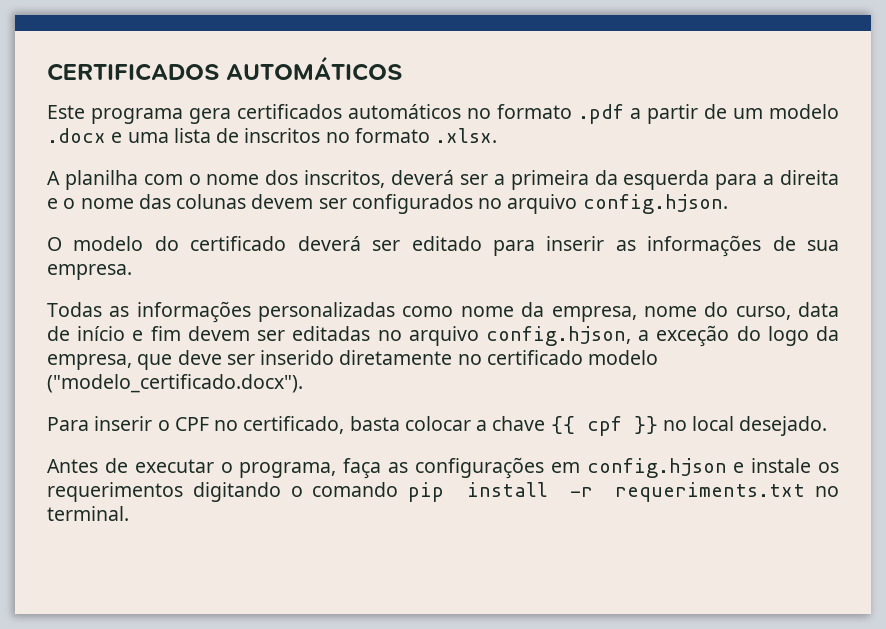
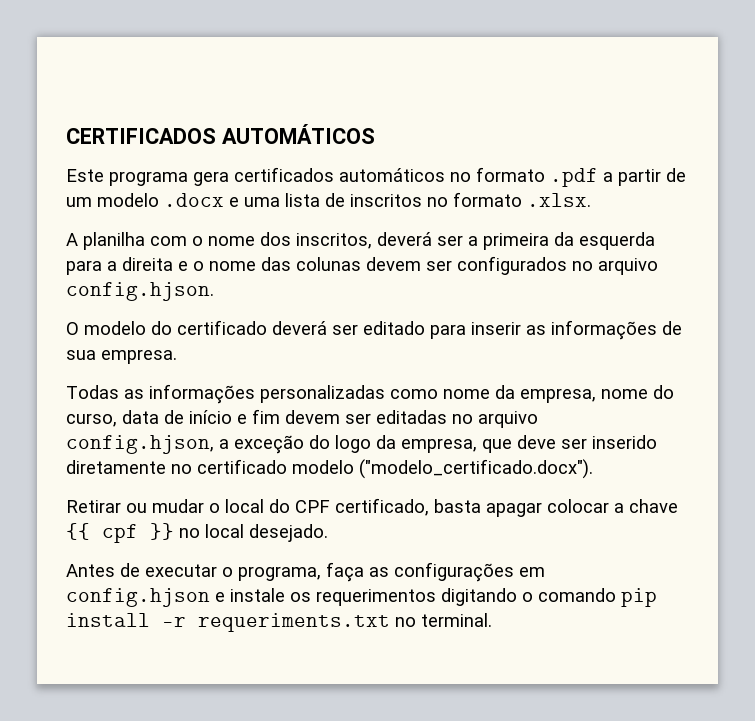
[47,416,239,431] Para inserir o CPF no -> [66,499,330,513] Retirar ou mudar o local do CPF
(400, 423) none -> [486,502,542,517] apagar

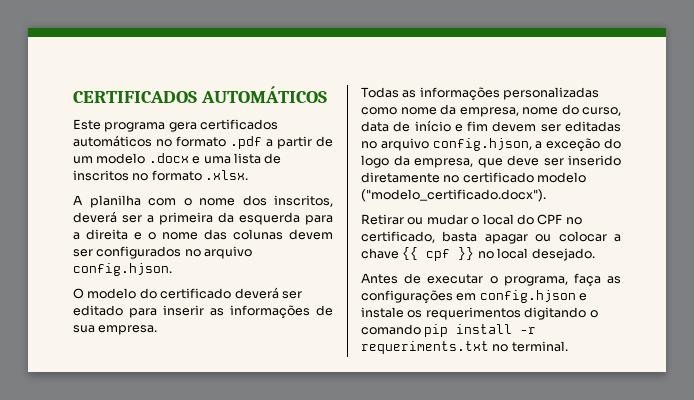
(330, 506) none -> [565,217,582,225] no
(542, 509) none -> [535,234,552,242] ou

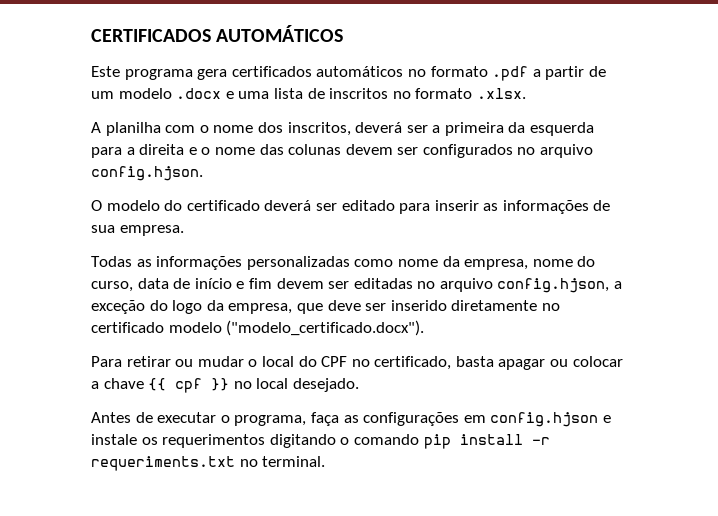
[361,214,404,225] Retirar -> [91,356,171,367] Para retirar

